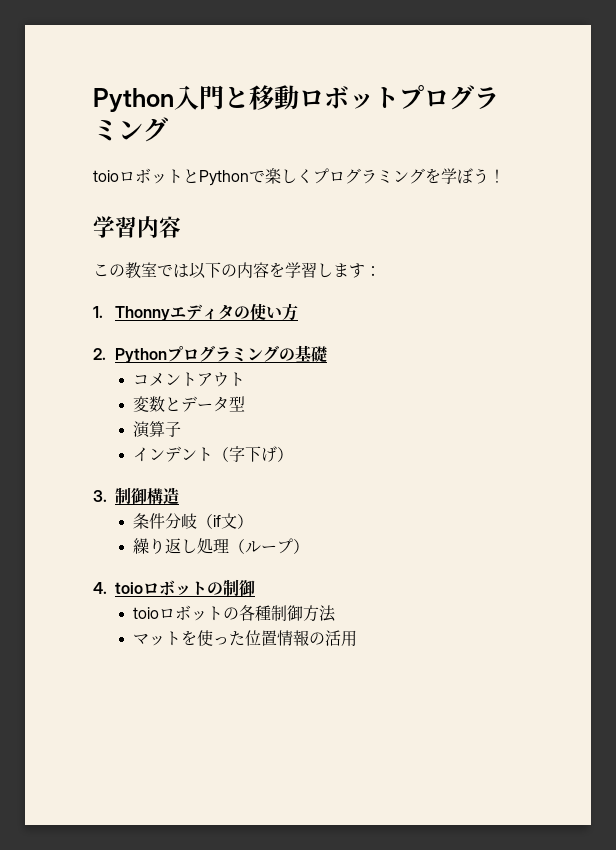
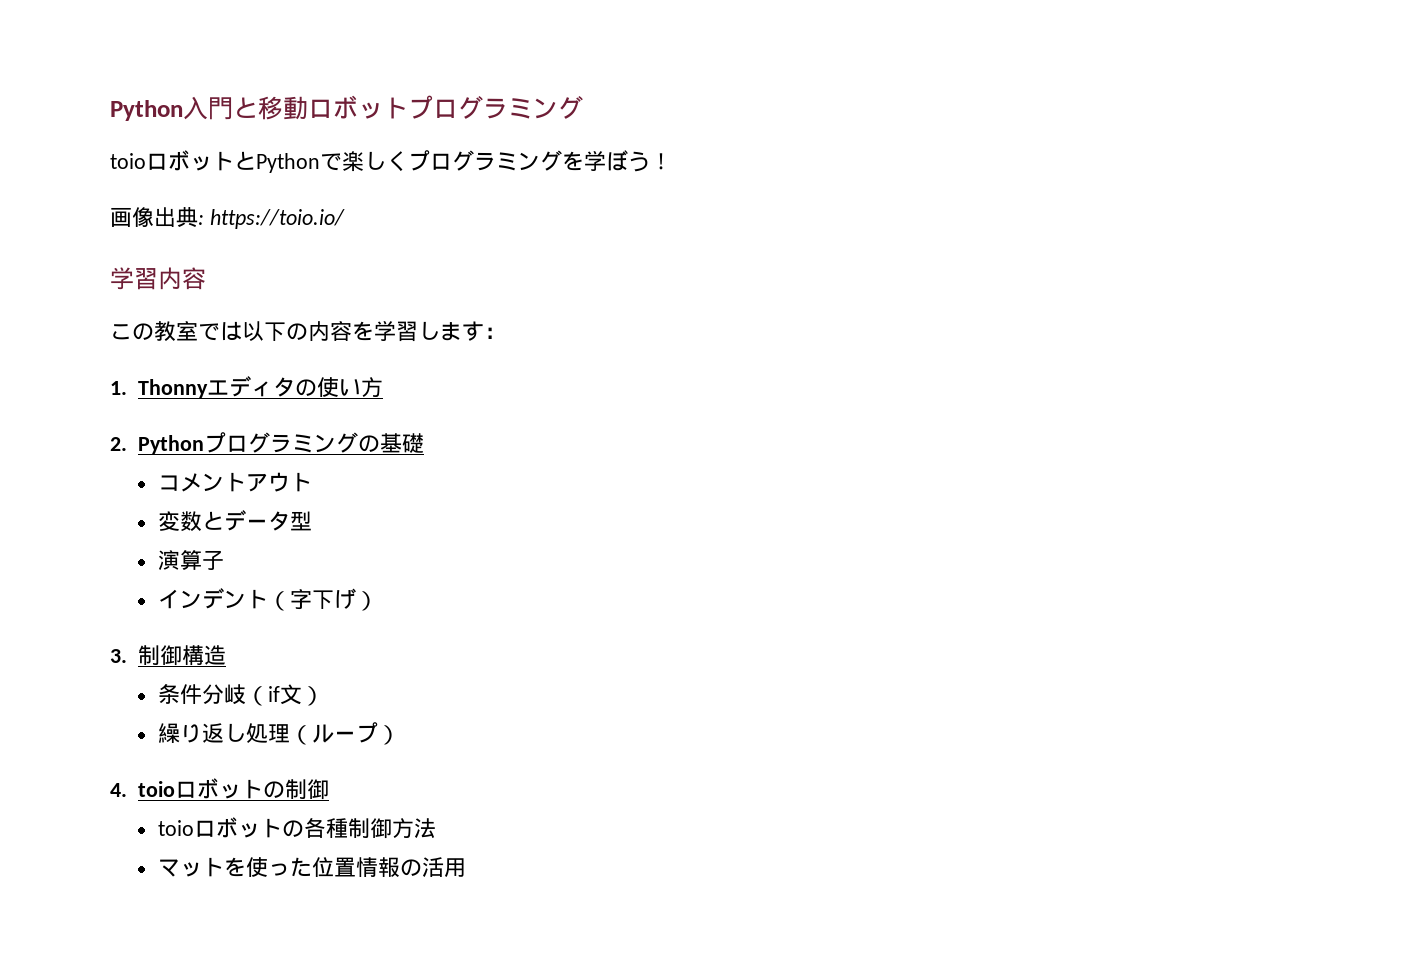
(505, 176) none -> [110,207,345,229] // 画像出典: https://toio.io/

